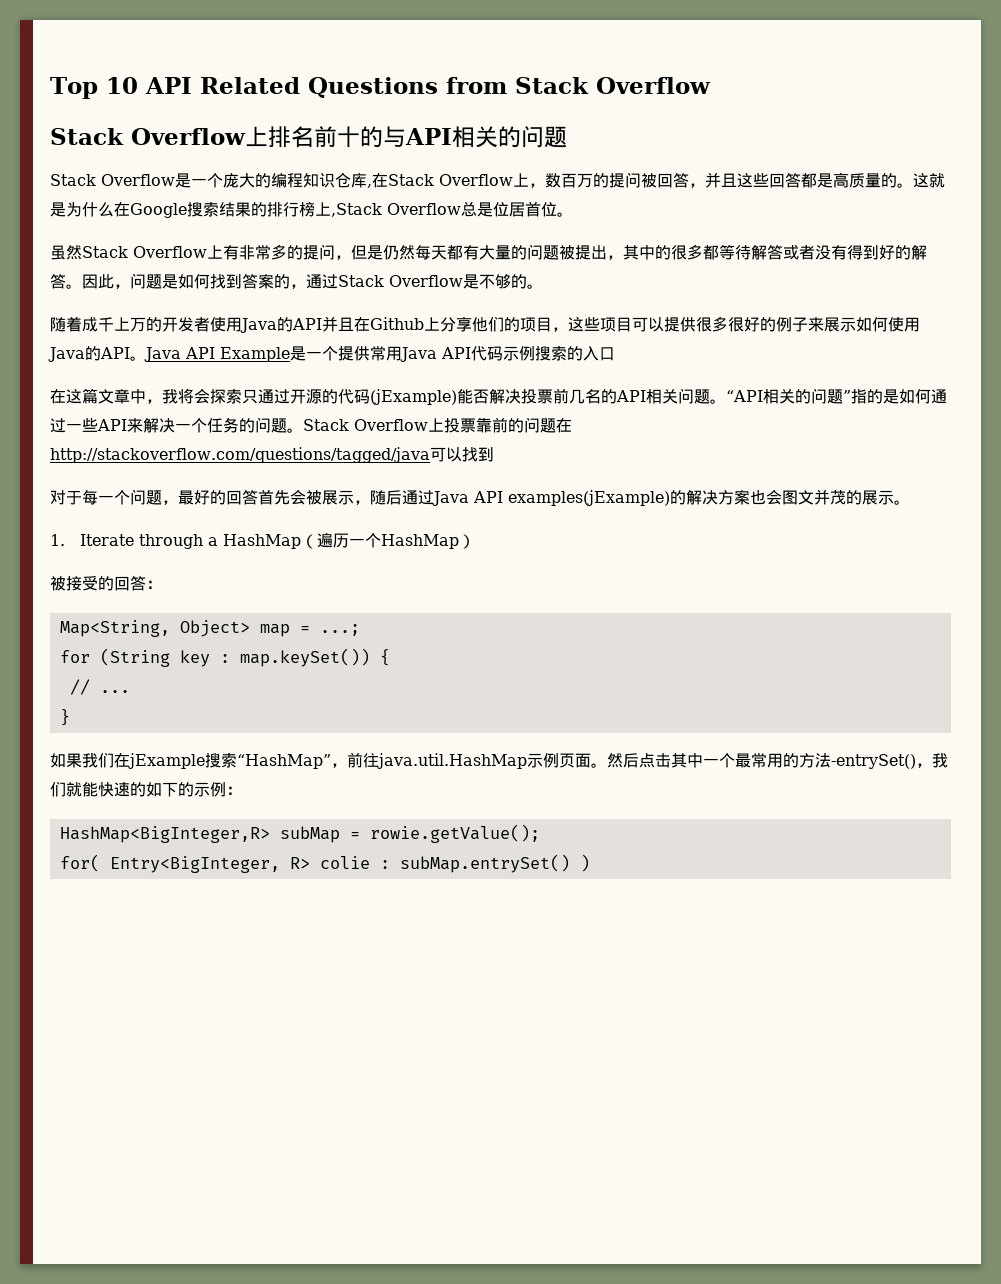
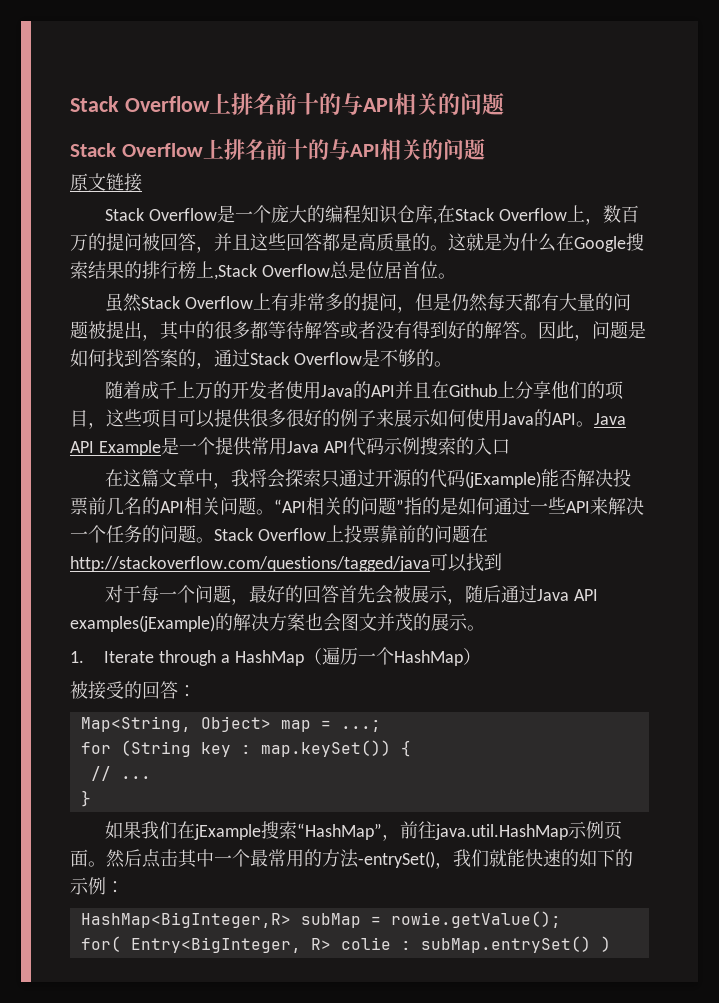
[50,77,711,99] [50,126,567,148] Top 10 API Related Questions from Stack Overflow // Stack Overflow上排名前十的与API相关的问题 -> [70,92,504,115] [70,138,485,160] [70,173,142,192] Stack Overflow上排名前十的与API相关的问题 // Stack Overflow上排名前十的与API相关的问题 // 原文链接

